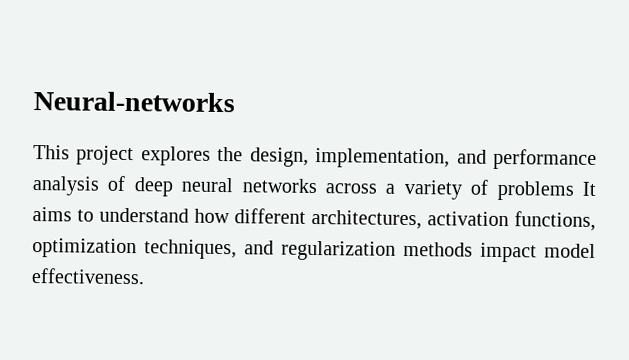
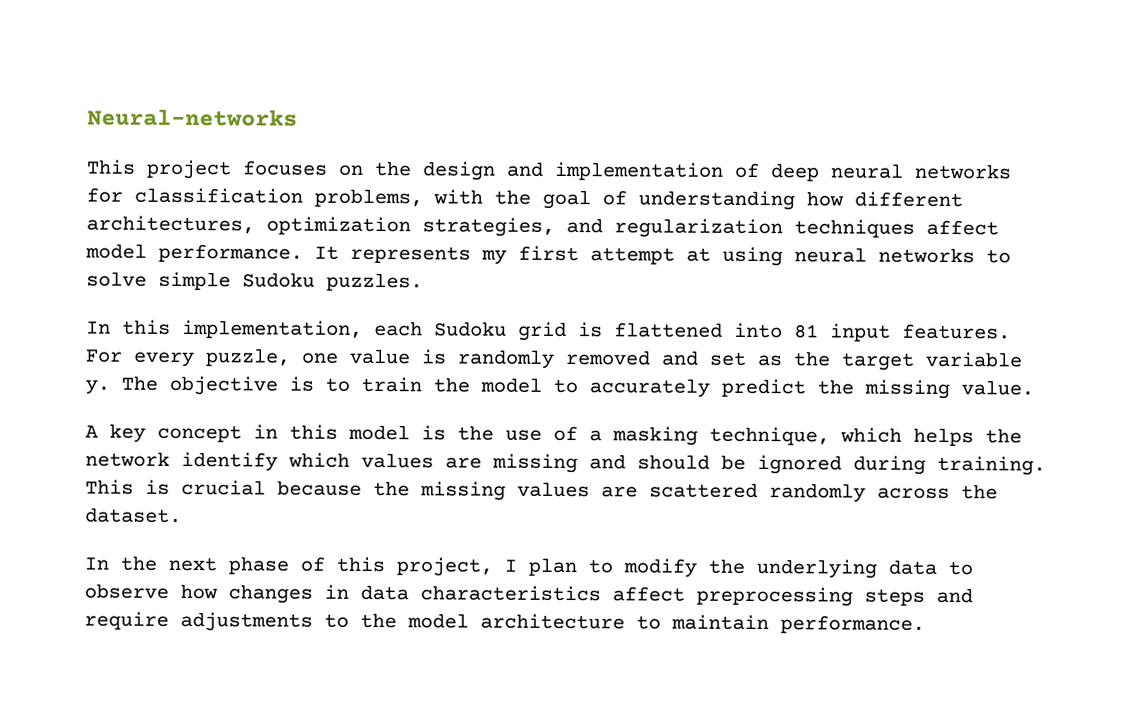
[140,146,598,171] [32,175,596,201] [32,207,596,231] [32,237,596,263] [31,267,145,285] explores the design, implementation, and performance analysis of deep neural networks across a variety of problems It aims to understand how different architectures, activation functions, optimization techniques, and regularization methods impact model effectiveness. -> [242,160,1011,182] [86,187,963,211] [86,215,999,239] [85,243,1011,267] [86,271,423,292] [86,319,1011,342] [85,348,1023,371] [85,375,1034,400] [85,423,1022,447] [85,451,1046,476] [85,479,998,503] [85,507,182,523] [84,555,973,579] [84,583,973,607] [84,611,925,634] focuses on the design and implementation of deep neural networks for classification problems, with the goal of understanding how different architectures, optimization strategies, and regularization techniques affect model performance. It represents my first attempt at using neural networks to solve simple Sudoku puzzles. // In this implementation, each Sudoku grid is flattened into 81 input features. For every puzzle, one value is randomly removed and set as the target variable y. The objective is to train the model to accurately predict the missing value. // A key concept in this model is the use of a masking technique, which helps the network identify which values are missing and should be ignored during training. This is crucial because the missing values are scattered randomly across the dataset. // In the next phase of this project, I plan to modify the underlying data to observe how changes in data characteristics affect preprocessing steps and require adjustments to the model architecture to maintain performance.

